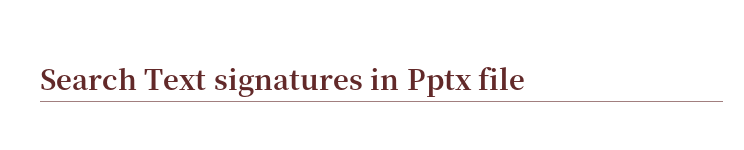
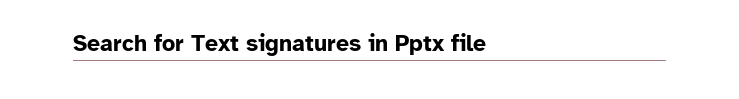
(137, 78) none -> [154,34,184,51] for

